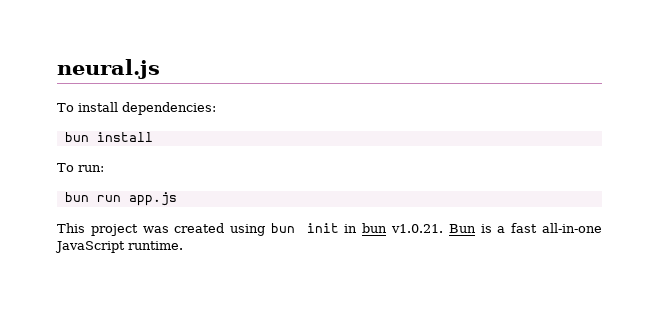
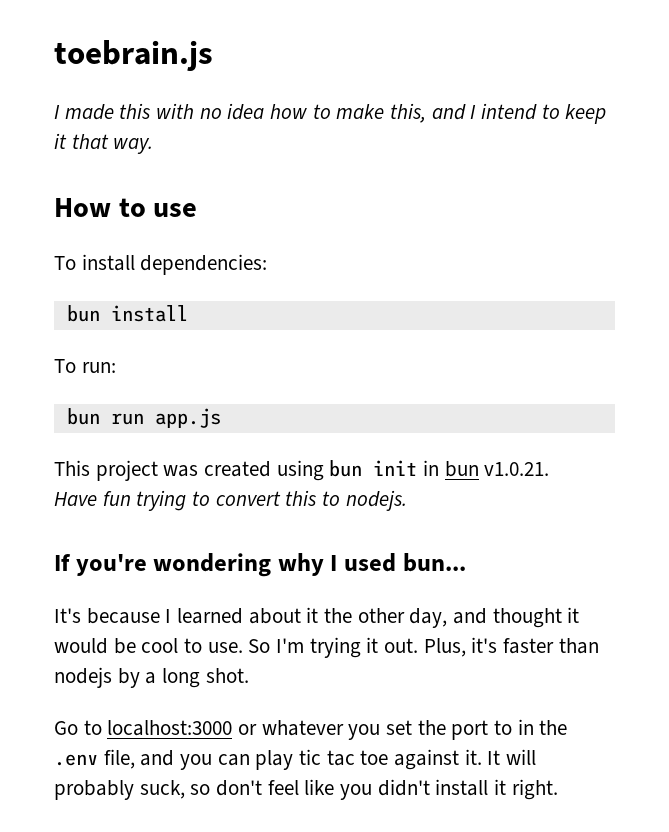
[57,59,160,79] neural.js -> [54,40,213,71] [54,103,607,124] [54,133,154,154] [54,198,198,217] toebrain.js // I made this with no idea how to make this, and I intend to keep it that way. // How to use
[448,223,603,233] [55,241,183,253] Bun is a fast all-in-one JavaScript runtime. -> [54,490,407,511] [54,553,466,577] [54,607,580,628] [54,637,599,658] [54,667,249,688] [54,719,568,740] [54,749,537,770] [54,779,558,800] // Have fun trying to convert this to nodejs. // If you're wondering why I used bun... // It's because I learned about it the other day, and thought it would be cool to use. So I'm trying it out. Plus, it's faster than nodejs by a long shot. // Go to localhost:3000 or whatever you set the port to in the .env file, and you can play tic tac toe against it. It will probably suck, so don't feel like you didn't install it right.

